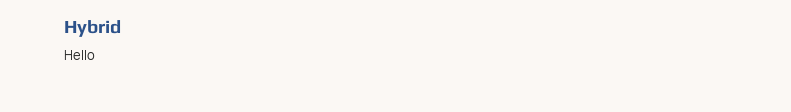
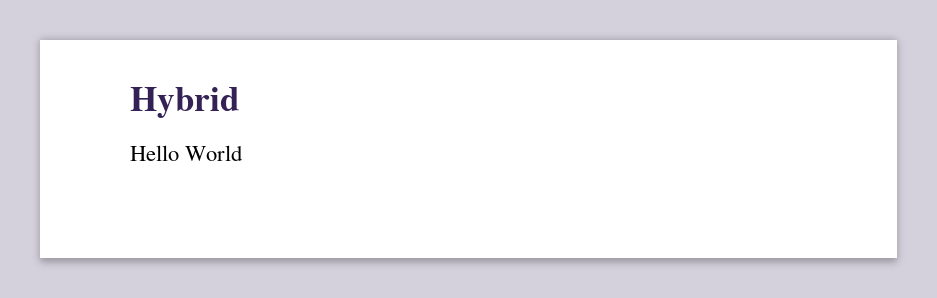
(95, 55) none -> [185,145,244,161] World

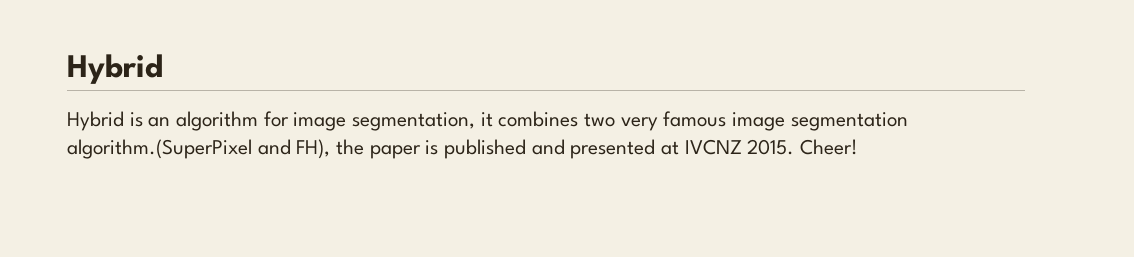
[130,145,244,161] Hello World -> [67,111,908,131] [67,139,859,159] Hybrid is an algorithm for image segmentation, it combines two very famous image segmentation algorithm.(SuperPixel and FH), the paper is published and presented at IVCNZ 2015. Cheer!

